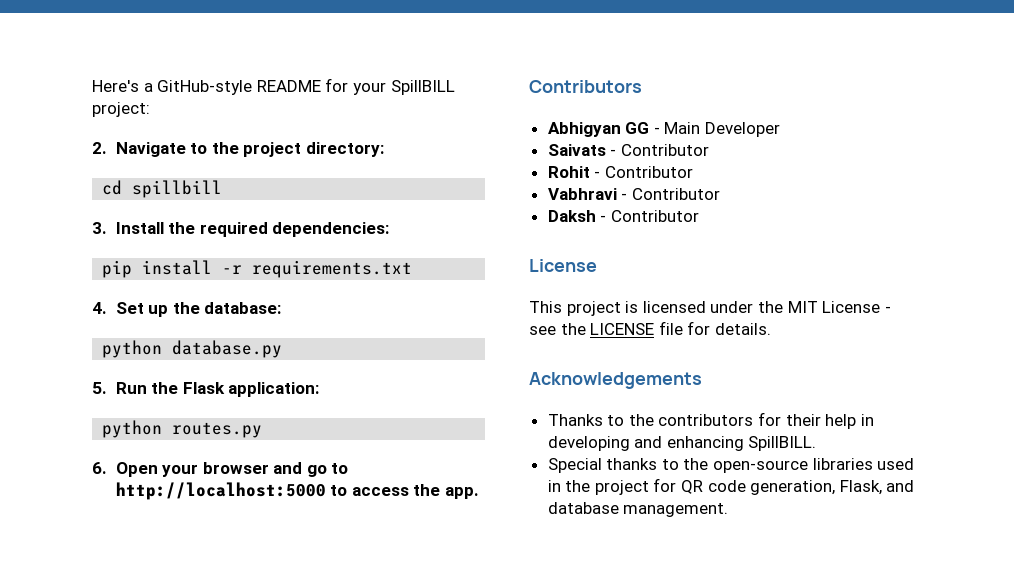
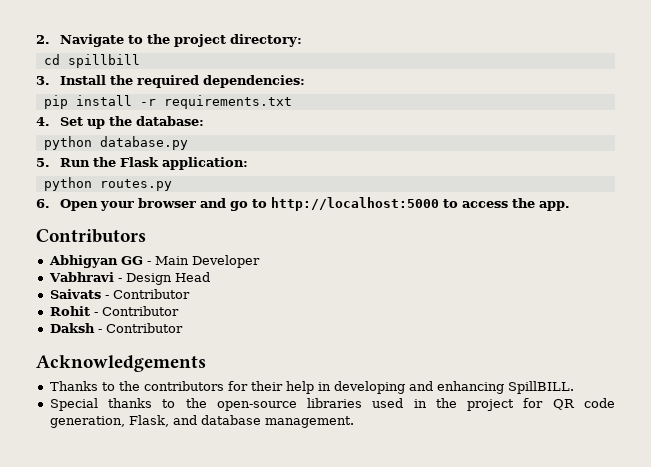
[92,78,455,95] [92,102,150,117] Here's a GitHub-style README for your SpillBILL project: // -> (36, 39) none
(781, 129) none -> [48,272,210,285] // Vabhravi - Design Head
[547,188,720,200] // Vabhravi - Contributor -> (179, 311) none
[529,259,597,272] [529,301,891,316] [529,321,771,335] // License // This project is licensed under the MIT License - see the LICENSE file for details. -> (183, 328) none

